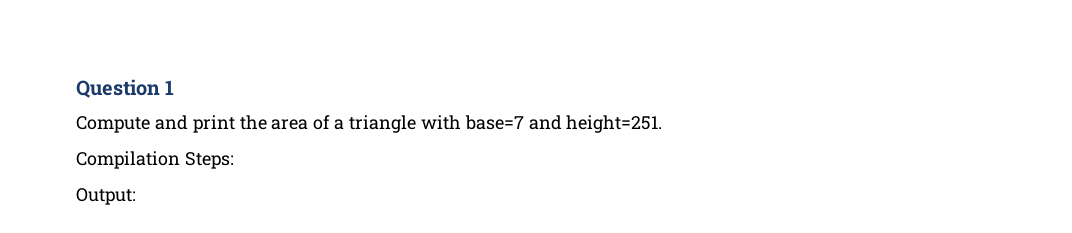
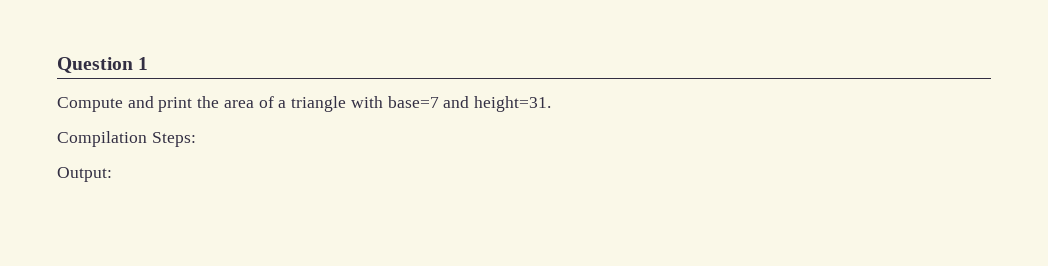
[566,115,663,133] height=251. -> [473,96,551,112] height=31.

